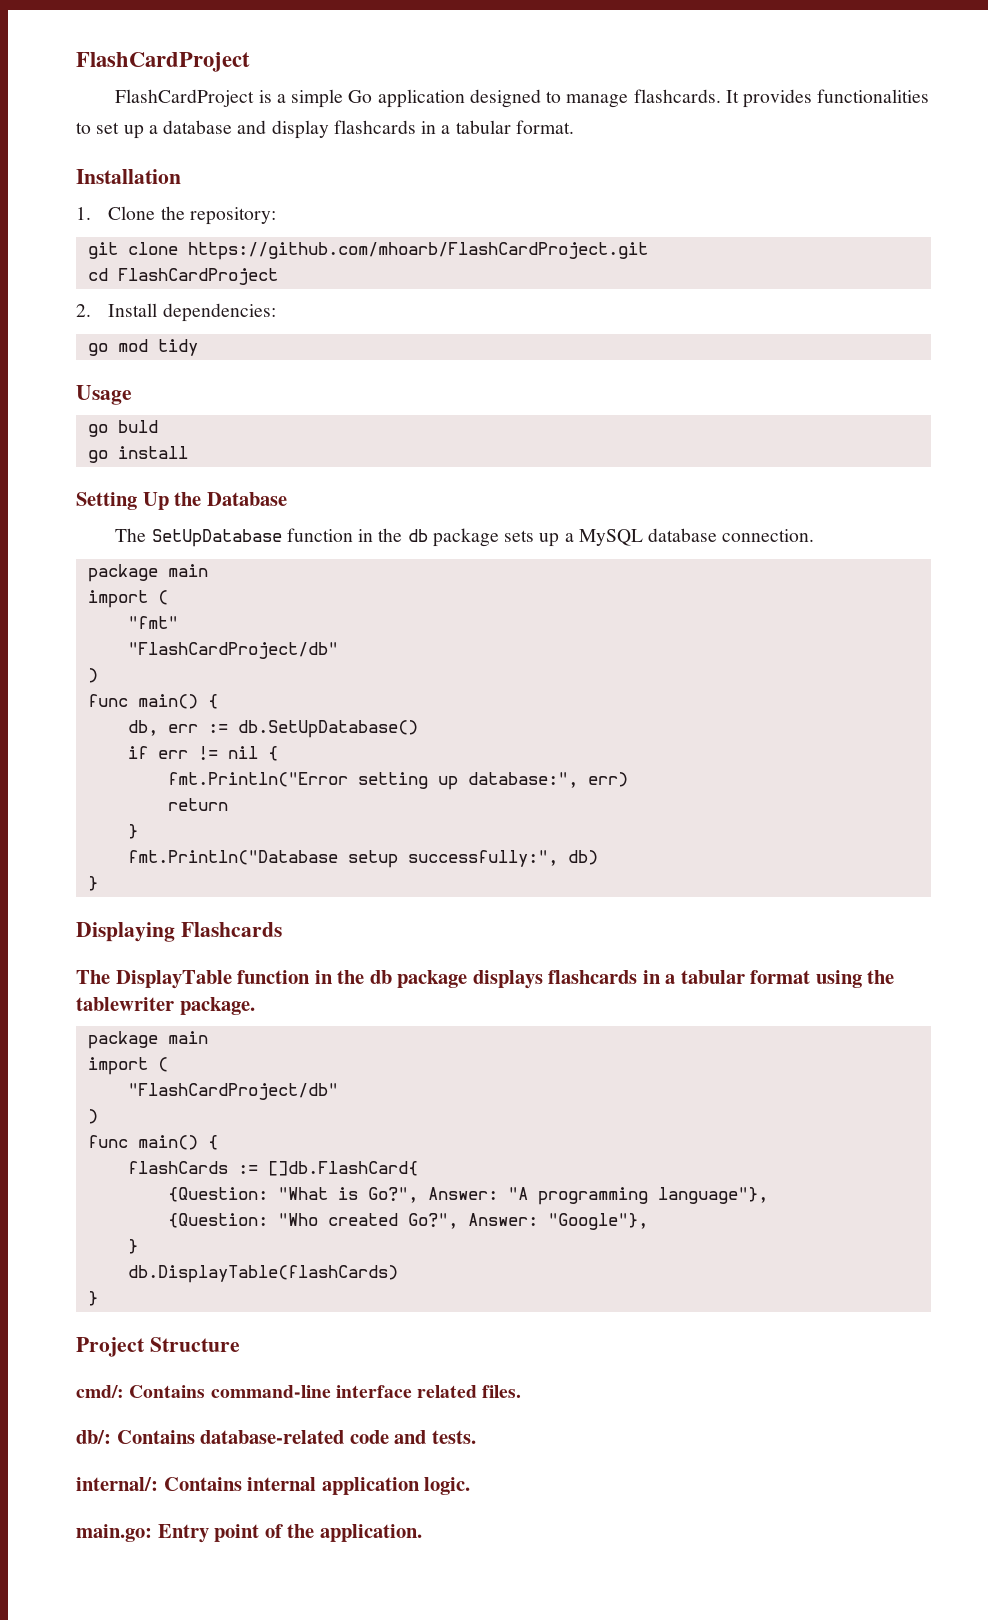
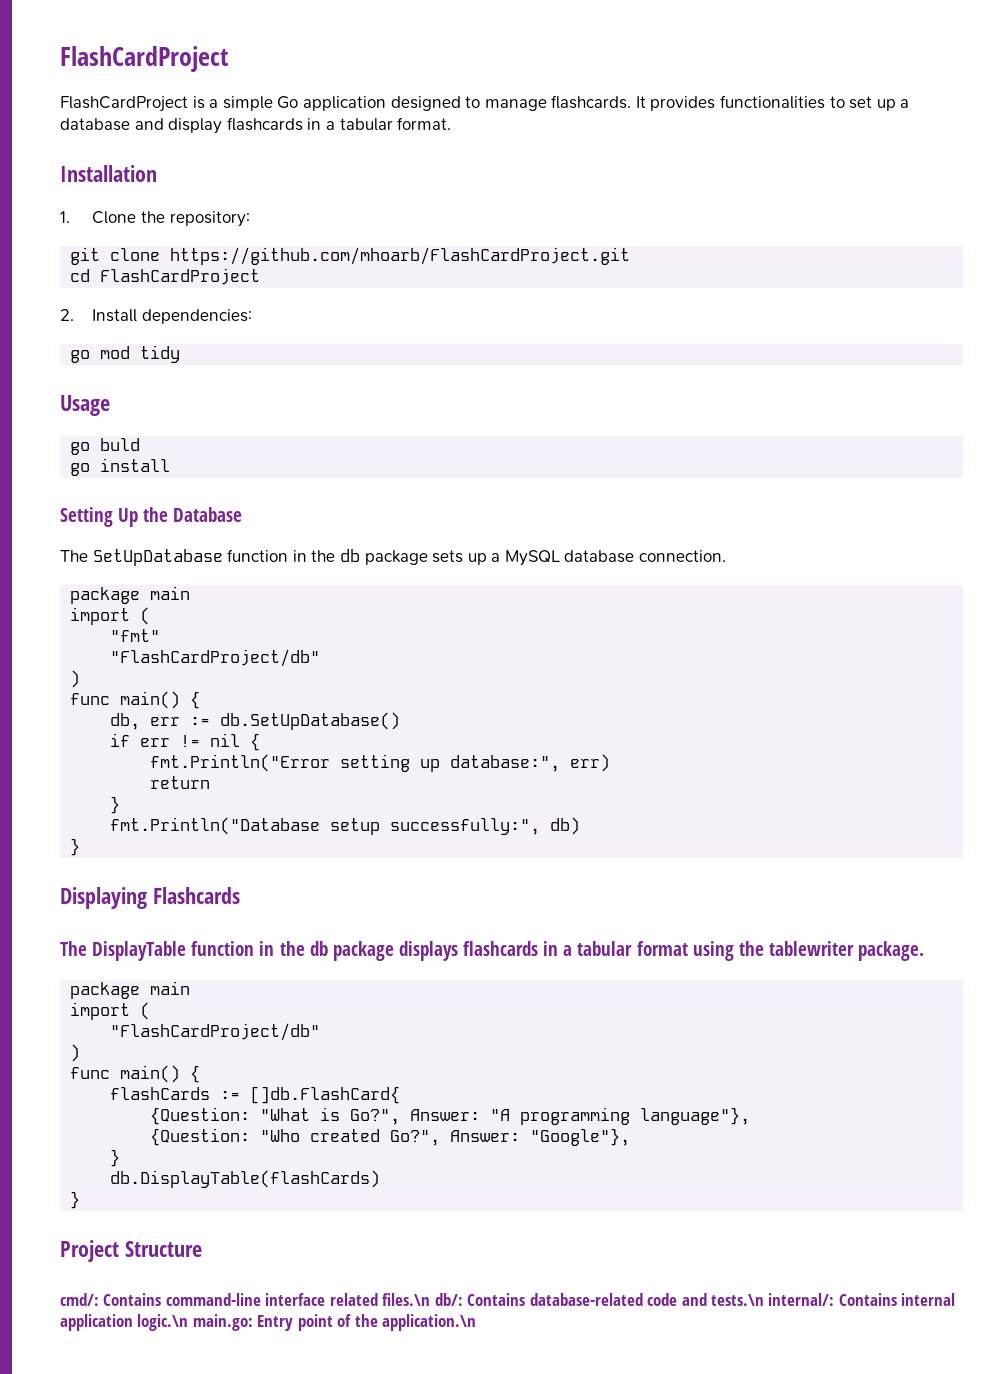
[482,1385,522,1398] files. // -> [382,1293,431,1306] files.\n
[431,1430,476,1444] tests. // -> [711,1294,765,1306] tests.\n
[424,1477,471,1495] logic. // -> [137,1314,189,1331] logic.\n
[319,1524,422,1542] application. -> [382,1314,477,1331] application.\n

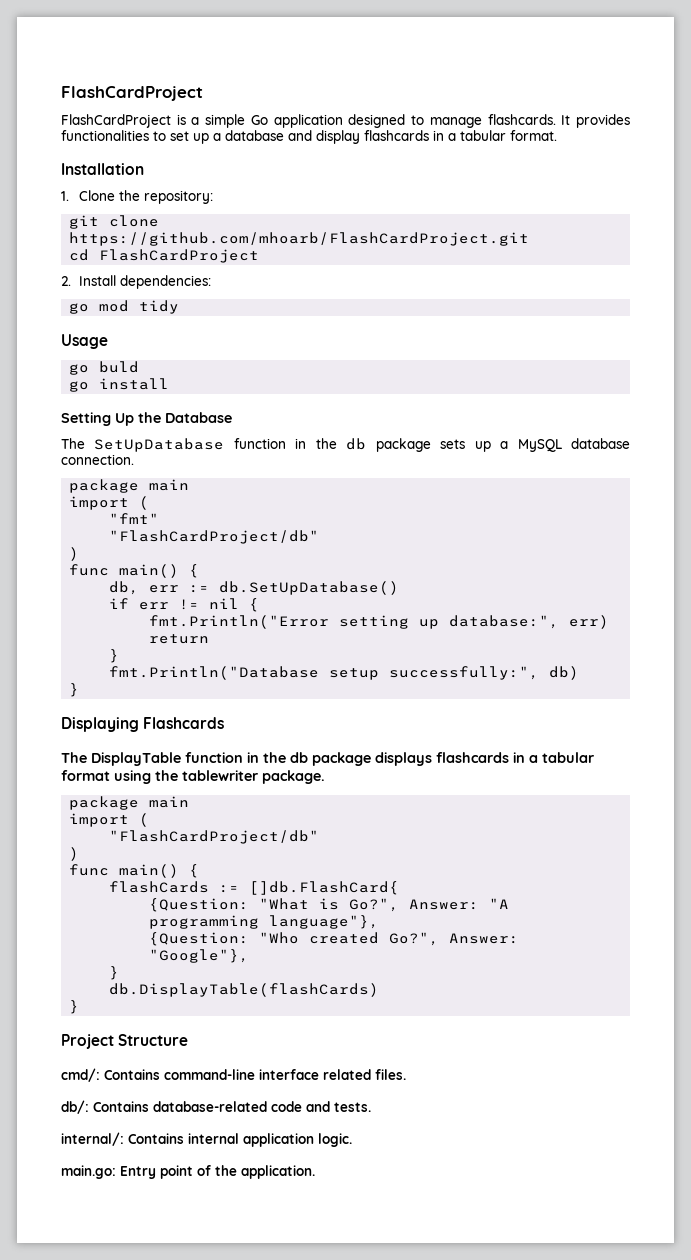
[382,1293,431,1306] files.\n -> [375,1069,406,1080] files. //
[711,1294,765,1306] tests.\n -> [334,1102,371,1112] tests. //
[137,1314,189,1331] logic.\n -> [318,1133,352,1147] logic. //
[382,1314,477,1331] application.\n -> [241,1165,315,1179] application.

